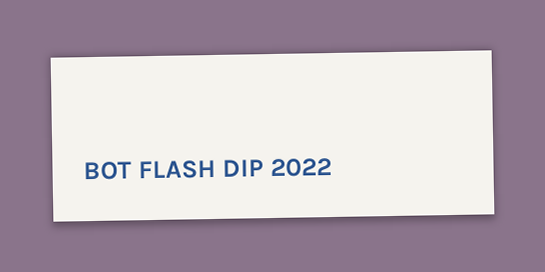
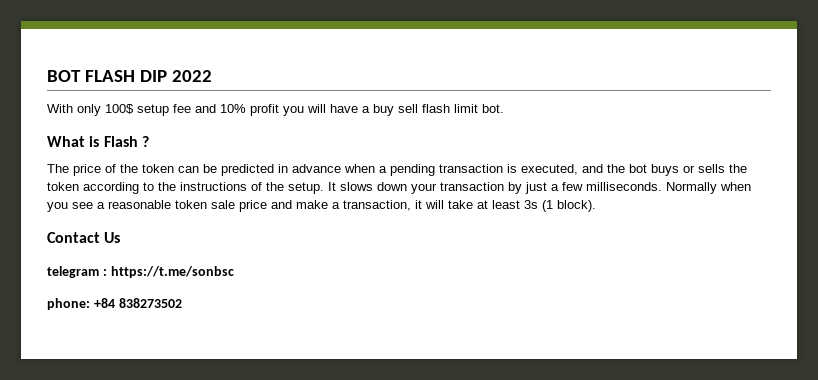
(332, 168) none -> [47,104,504,116] [47,136,149,147] [47,164,747,176] [47,182,751,194] [47,200,596,212] [47,232,121,243] [47,266,234,278] [47,298,182,310] // With only 100$ setup fee and 10% profit you will have a buy sell flash limit bot. // What is Flash ? // The price of the token can be predicted in advance when a pending transaction is executed, and the bot buys or sells the token according to the instructions of the setup. It slows down your transaction by just a few milliseconds. Normally when you see a reasonable token sale price and make a transaction, it will take at least 3s (1 block). // Contact Us // telegram : https://t.me/sonbsc // phone: +84 838273502

